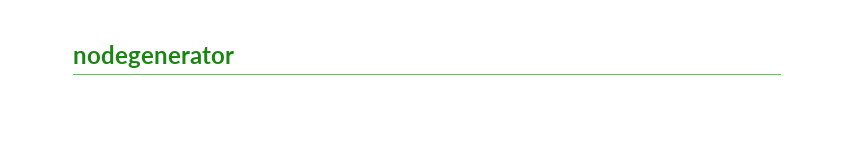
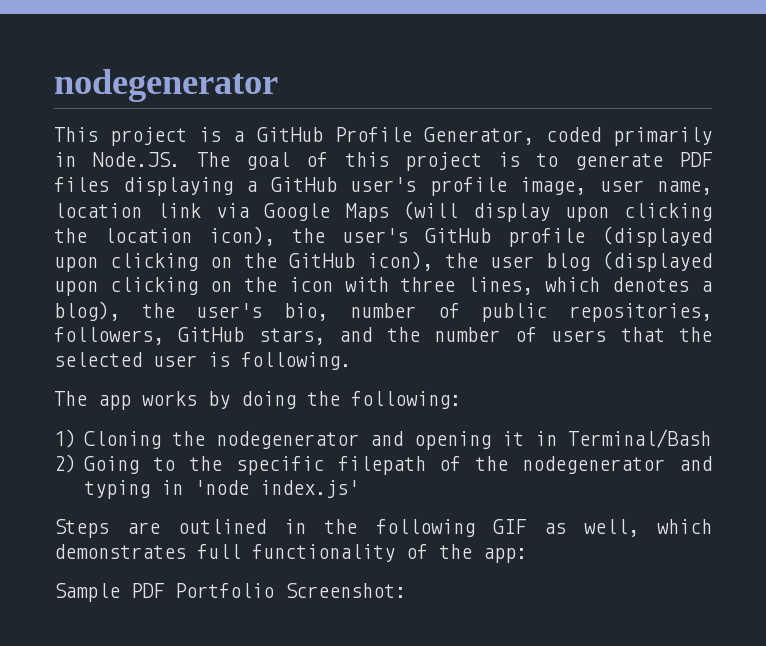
[73,45,234,68] nodegenerator -> [54,69,278,102] [54,127,712,146] [54,152,712,171] [54,177,712,196] [54,201,712,222] [54,226,712,247] [54,251,712,272] [54,277,712,296] [54,301,712,322] [54,327,713,345] [54,352,351,370] [54,391,461,410] [54,429,712,450] [54,454,712,475] [84,480,360,499] [54,519,712,538] [54,544,527,563] [54,583,406,602] nodegenerator // This project is a GitHub Profile Generator, coded primarily in Node.JS. The goal of this project is to generate PDF files displaying a GitHub user's profile image, user name, location link via Google Maps (will display upon clicking the location icon), the user's GitHub profile (displayed upon clicking on the GitHub icon), the user blog (displayed upon clicking on the icon with three lines, which denotes a blog), the user's bio, number of public repositories, followers, GitHub stars, and the number of users that the selected user is following. // The app works by doing the following: // 1) Cloning the nodegenerator and opening it in Terminal/Bash // 2) Going to the specific filepath of the nodegenerator and typing in 'node index.js' // Steps are outlined in the following GIF as well, which demonstrates full functionality of the app: // Sample PDF Portfolio Screenshot:

